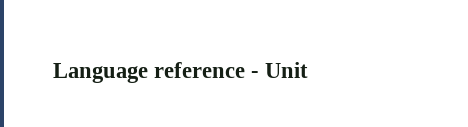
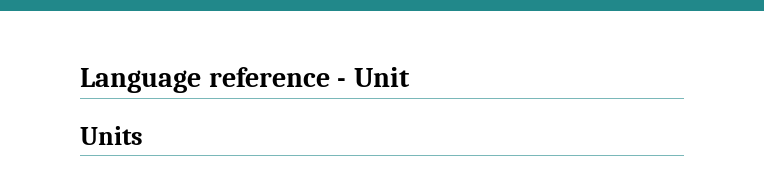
(309, 70) none -> [80,126,143,145] // Units

